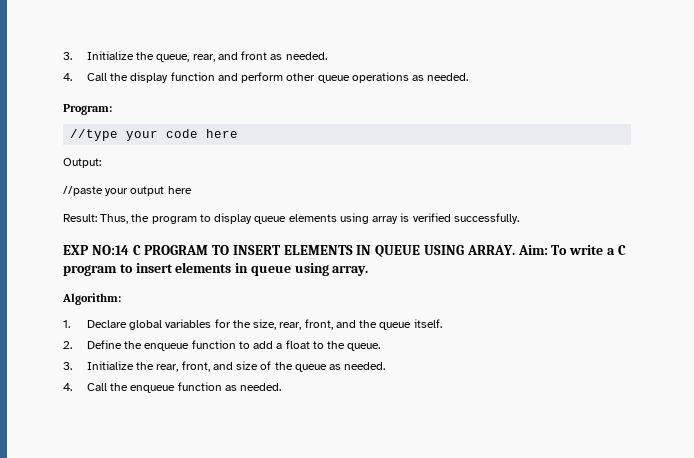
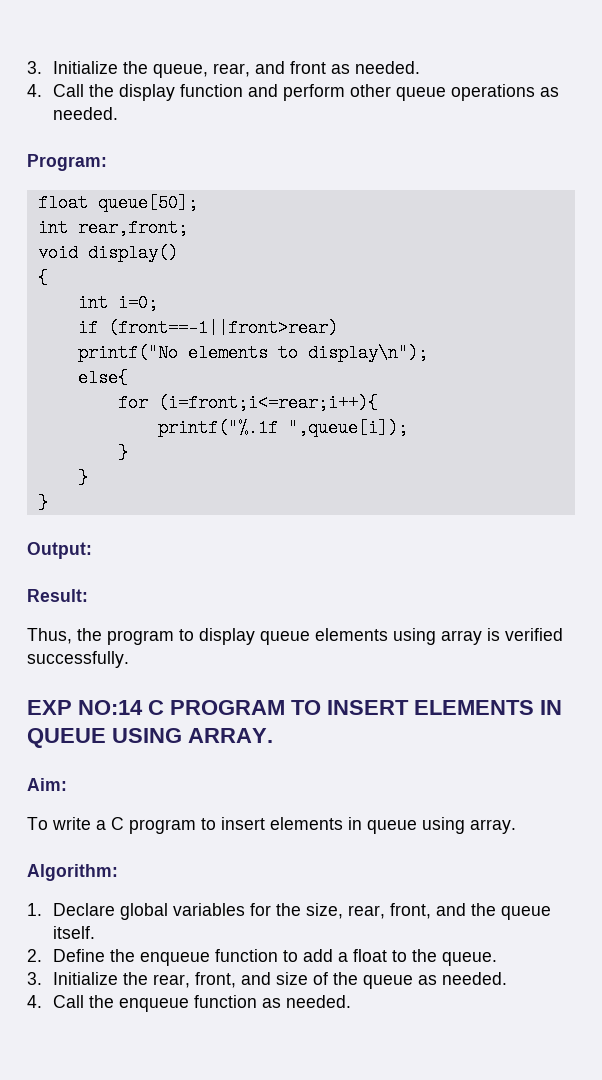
[70,129,239,141] [63,158,101,168] [63,186,192,196] [63,214,97,222] //type your code here // Output: // //paste your output here // Result: -> [37,194,198,212] [37,219,188,237] [37,244,178,262] [37,269,48,287] [77,294,158,312] [77,319,338,337] [77,344,428,362] [77,369,128,387] [117,394,378,412] [157,419,408,437] [117,444,128,462] [77,469,88,487] [37,494,48,512] [27,542,92,559] [27,589,88,602] float queue[50]; // int rear,front; // void display() // { // int i=0; // if (front==-1||front>rear) // printf("No elements to display\n"); // else{ // for (i=front;i<=rear;i++){ // printf("%.1f ",queue[i]); // } // } // } // Output: // Result: //
(515, 250) none -> (273, 735) //
(548, 250) none -> (67, 784) //

